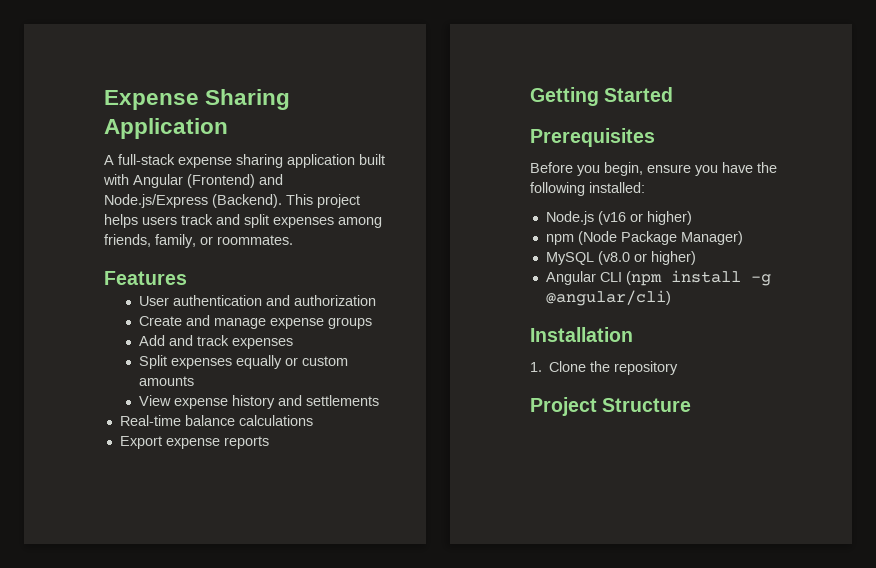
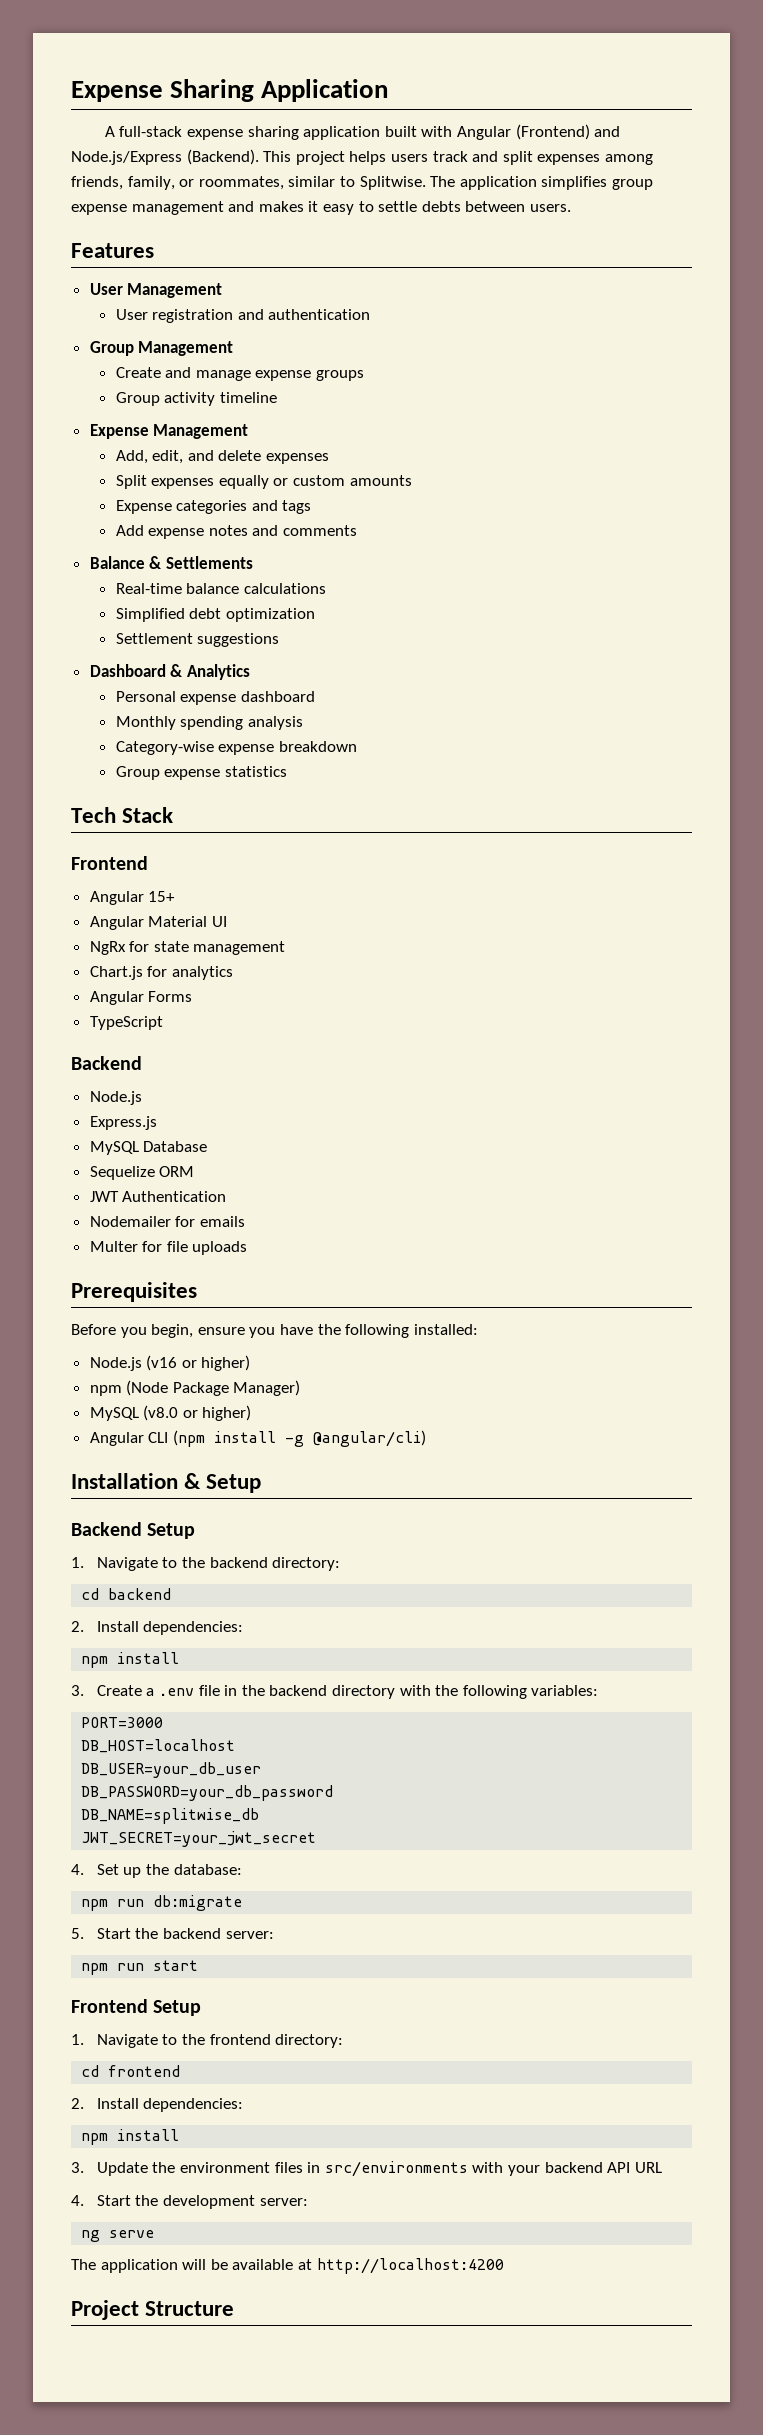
[217,235,293,245] [104,271,187,285] [139,296,170,306] roommates. // Features // User -> [198,176,653,190] [71,201,571,215] [71,243,154,258] [89,283,223,298] [115,309,264,323] roommates, similar to Splitwise. The application simplifies group expense management and makes it easy to settle debts between users. // Features // User Management // User registration and
[266,295,377,306] and authorization -> [89,341,234,356] // Group Management
[139,335,230,346] Add and track -> [115,392,277,406] [89,424,249,439] [115,450,262,464] Group activity timeline // Expense Management // Add, edit, and delete
[139,395,380,409] [119,415,313,426] [119,436,269,449] [530,87,674,106] View expense history and settlements // Real-time balance calculations // Export expense reports // Getting Started -> [115,500,312,514] [115,525,357,539] [89,556,253,569] [115,583,326,594] [115,608,315,622] [115,633,280,647] [89,664,250,680] [115,691,315,705] [115,716,303,730] [115,741,357,755] [115,766,287,780] [71,807,174,823] [71,856,148,870] [89,891,176,905] [89,916,227,930] [89,941,286,955] [89,966,233,980] [89,991,193,1005] [89,1016,163,1030] [71,1056,142,1070] [89,1091,142,1105] [89,1116,157,1130] [89,1141,208,1155] [89,1166,195,1180] [89,1191,227,1202] [89,1216,245,1227] [89,1241,248,1255] Expense categories and tags // Add expense notes and comments // Balance & Settlements // Real-time balance calculations // Simplified debt optimization // Settlement suggestions // Dashboard & Analytics // Personal expense dashboard // Monthly spending analysis // Category-wise expense breakdown // Group expense statistics // Tech Stack // Frontend // Angular 15+ // Angular Material UI // NgRx for state management // Chart.js for analytics // Angular Forms // TypeScript // Backend // Node.js // Express.js // MySQL Database // Sequelize ORM // JWT Authentication // Nodemailer for emails // Multer for file uploads
[530,361,679,375] // 1. Clone the repository -> [184,1473,262,1493] [71,1522,196,1539] [71,1557,341,1571] [81,1588,172,1600] [71,1621,244,1635] [81,1652,180,1668] [71,1685,599,1699] [81,1717,164,1728] [81,1739,236,1753] [81,1762,262,1778] [81,1785,334,1801] [81,1808,260,1824] [81,1831,317,1847] [71,1864,242,1878] [81,1895,243,1911] [71,1928,274,1939] [81,1960,199,1975] [71,1999,202,2016] [71,2034,344,2048] [81,2065,181,2077] [71,2098,244,2112] [81,2129,180,2145] [71,2161,662,2177] [71,2195,308,2209] [81,2230,155,2242] [71,2258,504,2274] & Setup // Backend Setup // 1. Navigate to the backend directory: // cd backend // 2. Install dependencies: // npm install // 3. Create a .env file in the backend directory with the following variables: // PORT=3000 // DB_HOST=localhost // DB_USER=your_db_user // DB_PASSWORD=your_db_password // DB_NAME=splitwise_db // JWT_SECRET=your_jwt_secret // 4. Set up the database: // npm run db:migrate // 5. Start the backend server: // npm run start // Frontend Setup // 1. Navigate to the frontend directory: // cd frontend // 2. Install dependencies: // npm install // 3. Update the environment files in src/environments with your backend API URL // 4. Start the development server: // ng serve // The application will be available at http://localhost:4200

